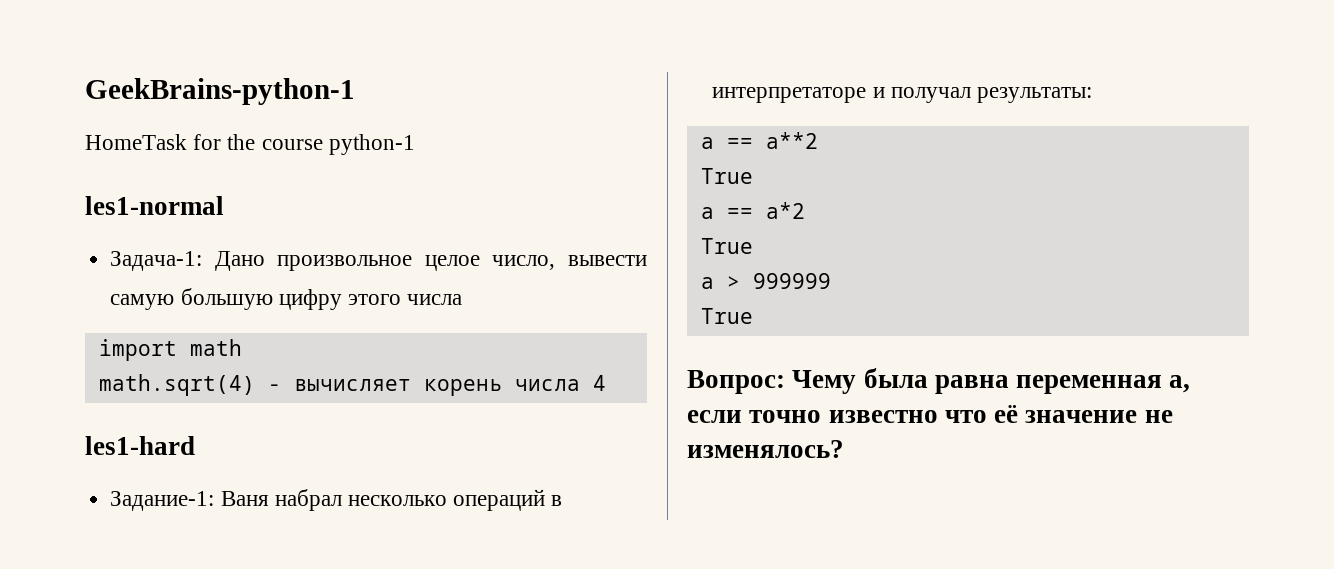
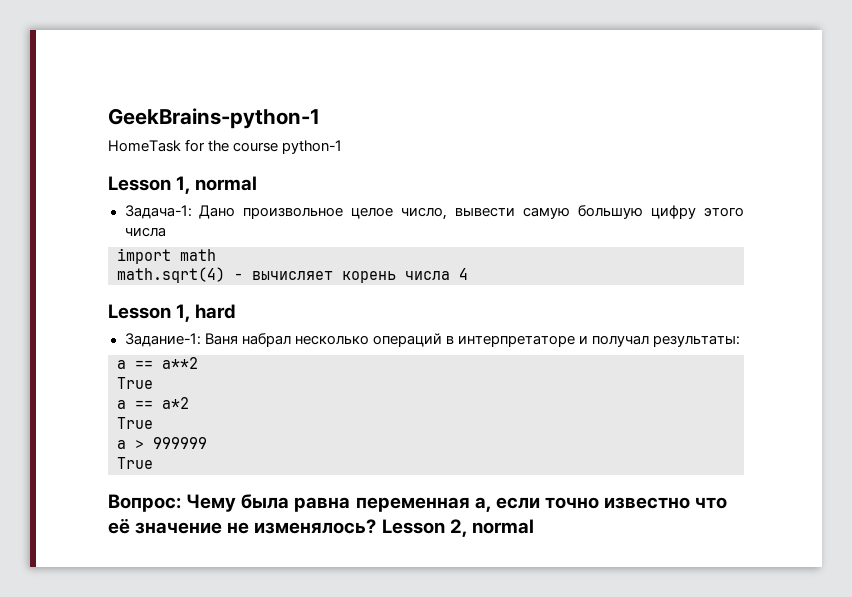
[85,196,224,215] les1-normal -> [108,176,258,194] Lesson 1, normal
[85,436,195,455] les1-hard -> [108,304,237,322] Lesson 1, hard
(844, 449) none -> [381,519,534,537] Lesson 2, normal

